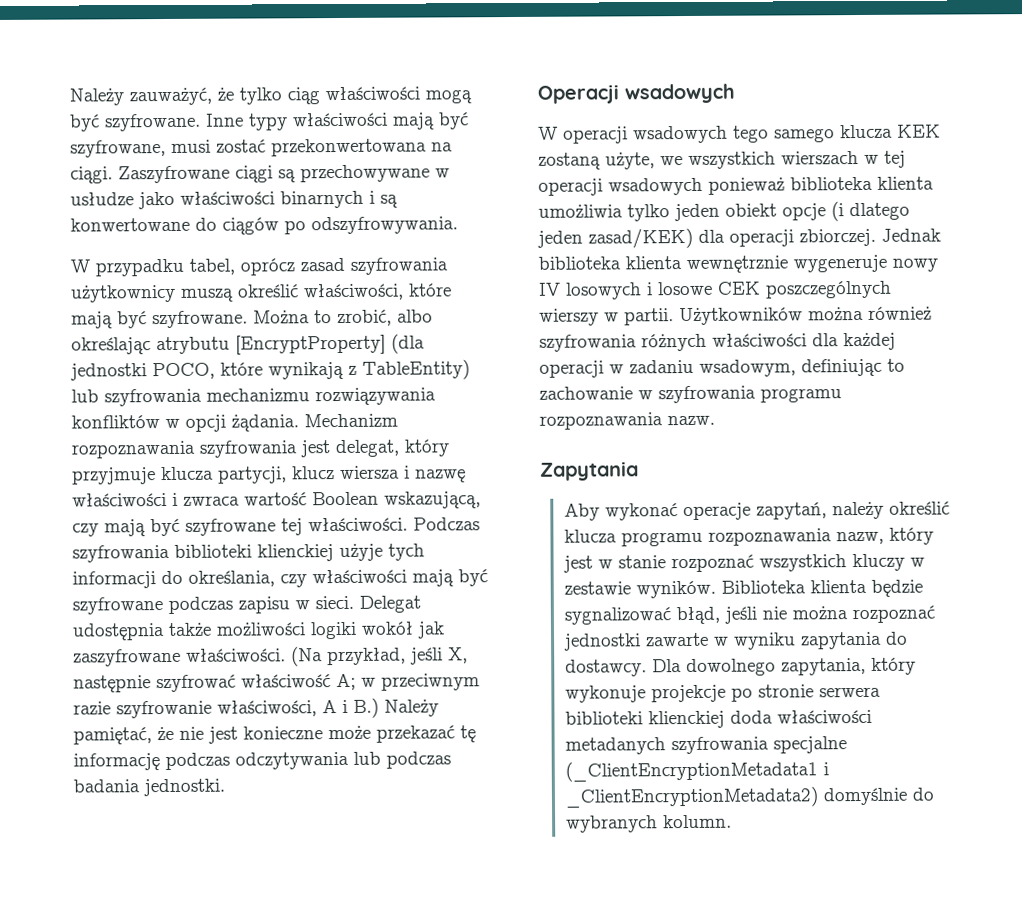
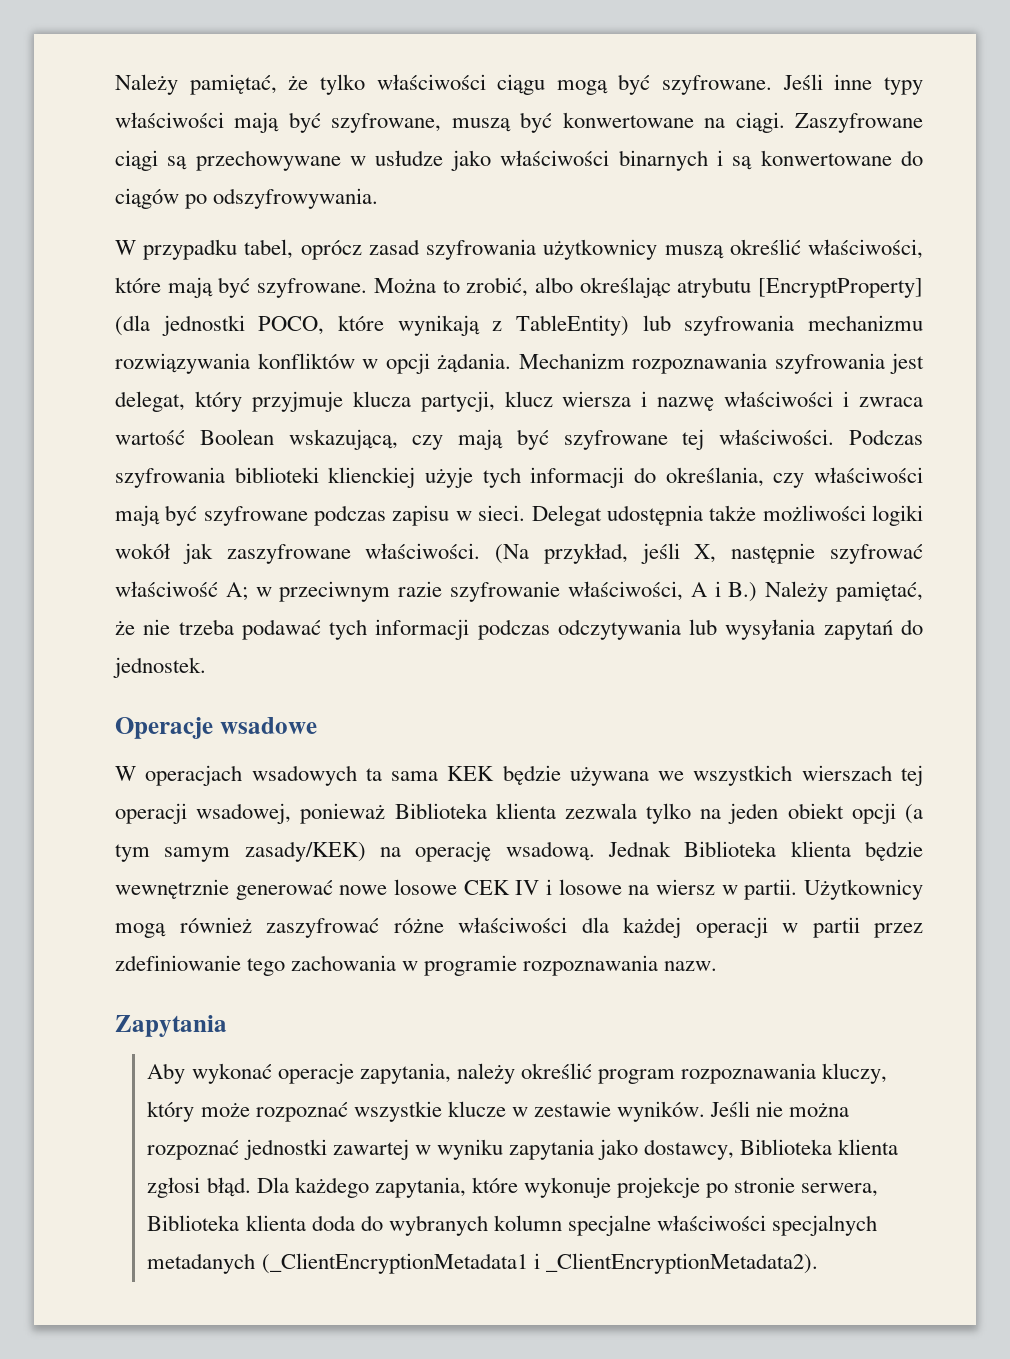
[69,87,212,106] Należy zauważyć, -> [115,74,277,95] Należy pamiętać,
[287,86,420,105] ciąg właściwości -> [376,74,546,95] właściwości ciągu
[206,113,244,127] Inne -> [782,74,873,90] Jeśli inne
[171,138,427,157] musi zostać przekonwertowana -> [451,112,694,133] muszą być konwertowane
[208,725,476,744] [73,751,451,771] [73,778,225,797] [537,83,735,104] [538,124,941,144] [538,152,655,170] jest konieczne może przekazać tę informację podczas odczytywania lub podczas badania jednostki. // Operacji wsadowych // W operacji wsadowych tego samego klucza KEK zostaną użyte, -> [178,619,923,640] [113,657,206,678] [115,717,317,739] [115,765,649,786] trzeba podawać tych informacji podczas odczytywania lub wysyłania zapytań do jednostek. // Operacje wsadowe // W operacjach wsadowych ta sama KEK będzie używana
[864,154,879,164] w -> (892, 773) none
[608,176,934,196] [538,201,910,222] [537,227,941,249] [538,254,938,274] [538,280,892,300] [539,306,932,326] [539,333,707,352] wsadowych ponieważ biblioteka klienta umożliwia tylko jeden obiekt opcje (i dlatego jeden zasad/KEK) dla operacji zbiorczej. Jednak biblioteka klienta wewnętrznie wygeneruje nowy IV losowych i losowe CEK poszczególnych wierszy w partii. Użytkowników można również szyfrowania różnych -> [196,803,923,824] [115,841,924,862] [115,879,923,900] [115,917,444,938] wsadowej, ponieważ Biblioteka klienta zezwala tylko na jeden obiekt opcji (a tym samym zasady/KEK) na operację wsadową. Jednak Biblioteka klienta będzie wewnętrznie generować nowe losowe CEK IV i losowe na wiersz w partii. Użytkownicy mogą również zaszyfrować różne
[629,358,905,377] [539,385,842,404] zadaniu wsadowym, definiując to zachowanie w szyfrowania programu -> [812,917,923,938] [115,955,518,976] partii przez zdefiniowanie tego zachowania w programie
[755,502,827,520] zapytań, -> [359,1063,451,1084] zapytania,
[563,527,934,547] [562,553,925,573] [563,579,923,599] [563,606,757,625] klucza programu rozpoznawania nazw, który jest w stanie rozpoznać wszystkich kluczy w zestawie wyników. Biblioteka klienta będzie sygnalizować błąd, jeśli -> [597,1063,888,1084] [147,1101,751,1122] program rozpoznawania kluczy, który może rozpoznać wszystkie klucze w zestawie wyników. Jeśli
[645,632,709,647] zawarte -> [332,1139,409,1160] zawartej
[885,631,908,645] [564,657,916,677] [564,684,881,703] [564,709,872,729] [564,736,847,755] [564,760,829,782] [564,786,934,808] [565,814,732,833] do dostawcy. Dla dowolnego zapytania, który wykonuje projekcje po stronie serwera biblioteki klienckiej doda właściwości metadanych szyfrowania specjalne (_ClientEncryptionMetadata1 i _ClientEncryptionMetadata2) domyślnie do wybranych kolumn. -> [597,1139,899,1160] [147,1177,879,1198] [147,1215,878,1236] [147,1253,818,1274] jako dostawcy, Biblioteka klienta zgłosi błąd. Dla każdego zapytania, które wykonuje projekcje po stronie serwera, Biblioteka klienta doda do wybranych kolumn specjalne właściwości specjalnych metadanych (_ClientEncryptionMetadata1 i _ClientEncryptionMetadata2).

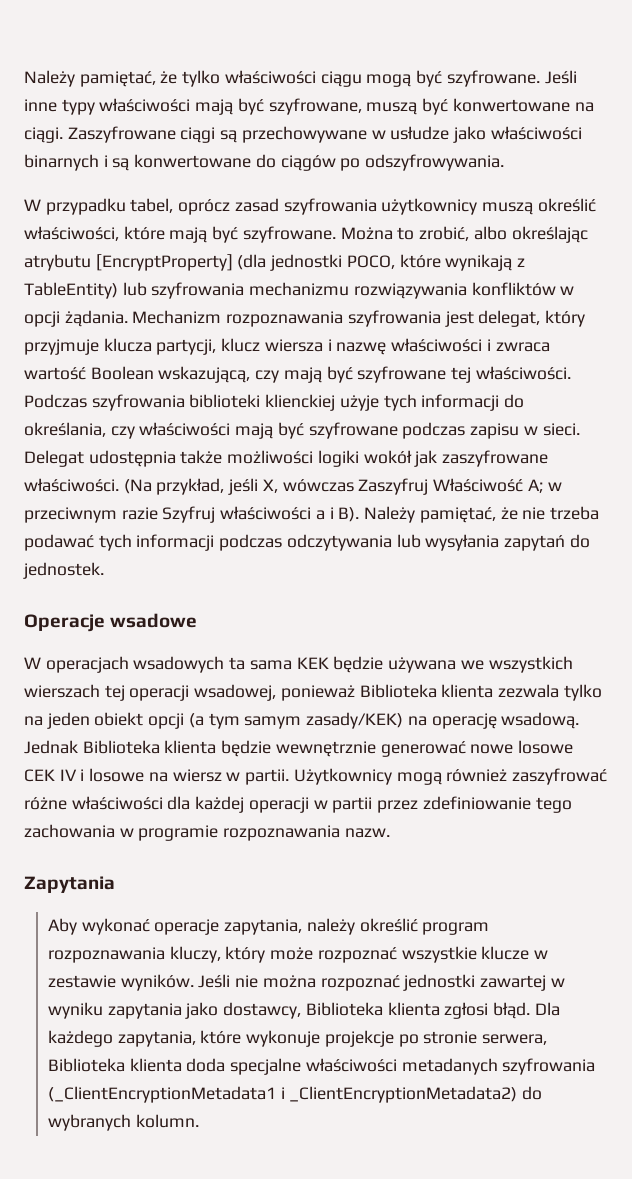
[731,543,924,564] [115,581,218,597] następnie szyfrować właściwość -> [282,478,524,495] wówczas Zaszyfruj Właściwość
[450,581,758,602] szyfrowanie właściwości, A i B.) -> [162,506,360,523] Szyfruj właściwości a i B).
[360,1215,878,1236] [147,1253,818,1274] do wybranych kolumn specjalne właściwości specjalnych metadanych (_ClientEncryptionMetadata1 i _ClientEncryptionMetadata2). -> [230,1058,596,1075] [47,1086,543,1103] [47,1114,199,1131] specjalne właściwości metadanych szyfrowania (_ClientEncryptionMetadata1 i _ClientEncryptionMetadata2) do wybranych kolumn.

